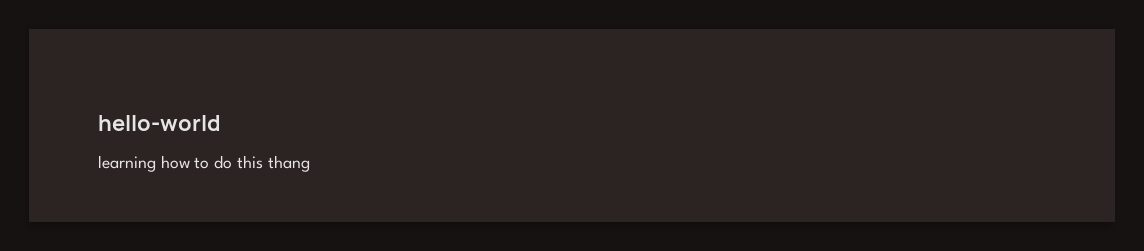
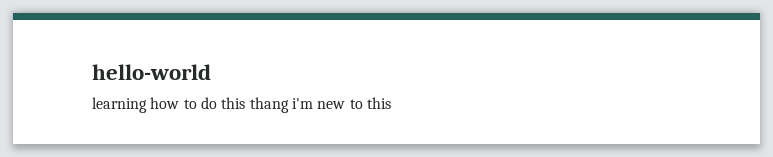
(310, 163) none -> [291,97,391,109] i'm new to this

